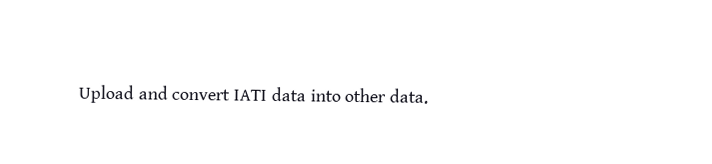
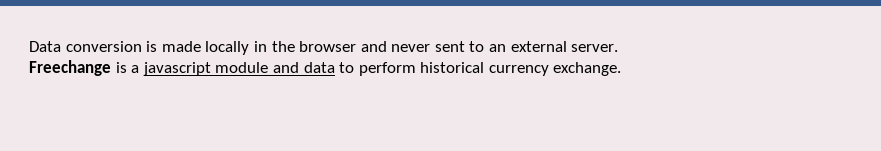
[78,84,429,104] Upload and convert IATI data into other data. -> [29,41,619,55] [29,60,622,76] Data conversion is made locally in the browser and never sent to an external server. // Freechange is a javascript module and data to perform historical currency exchange.

